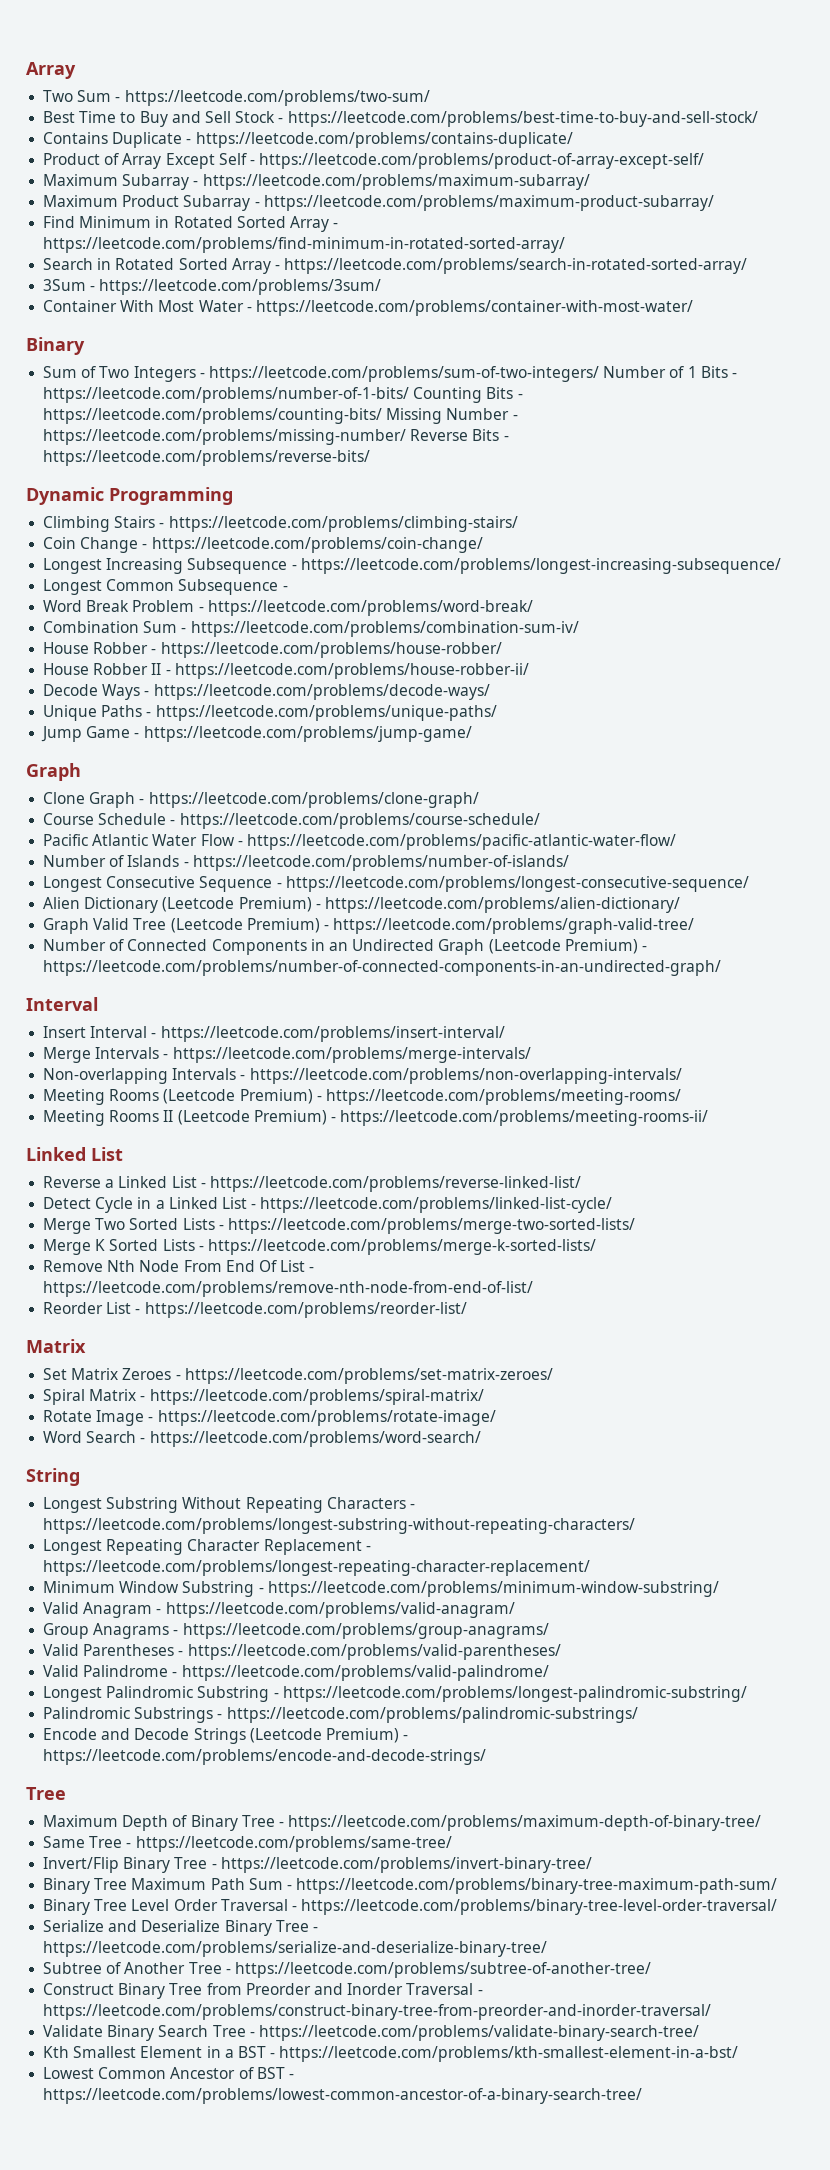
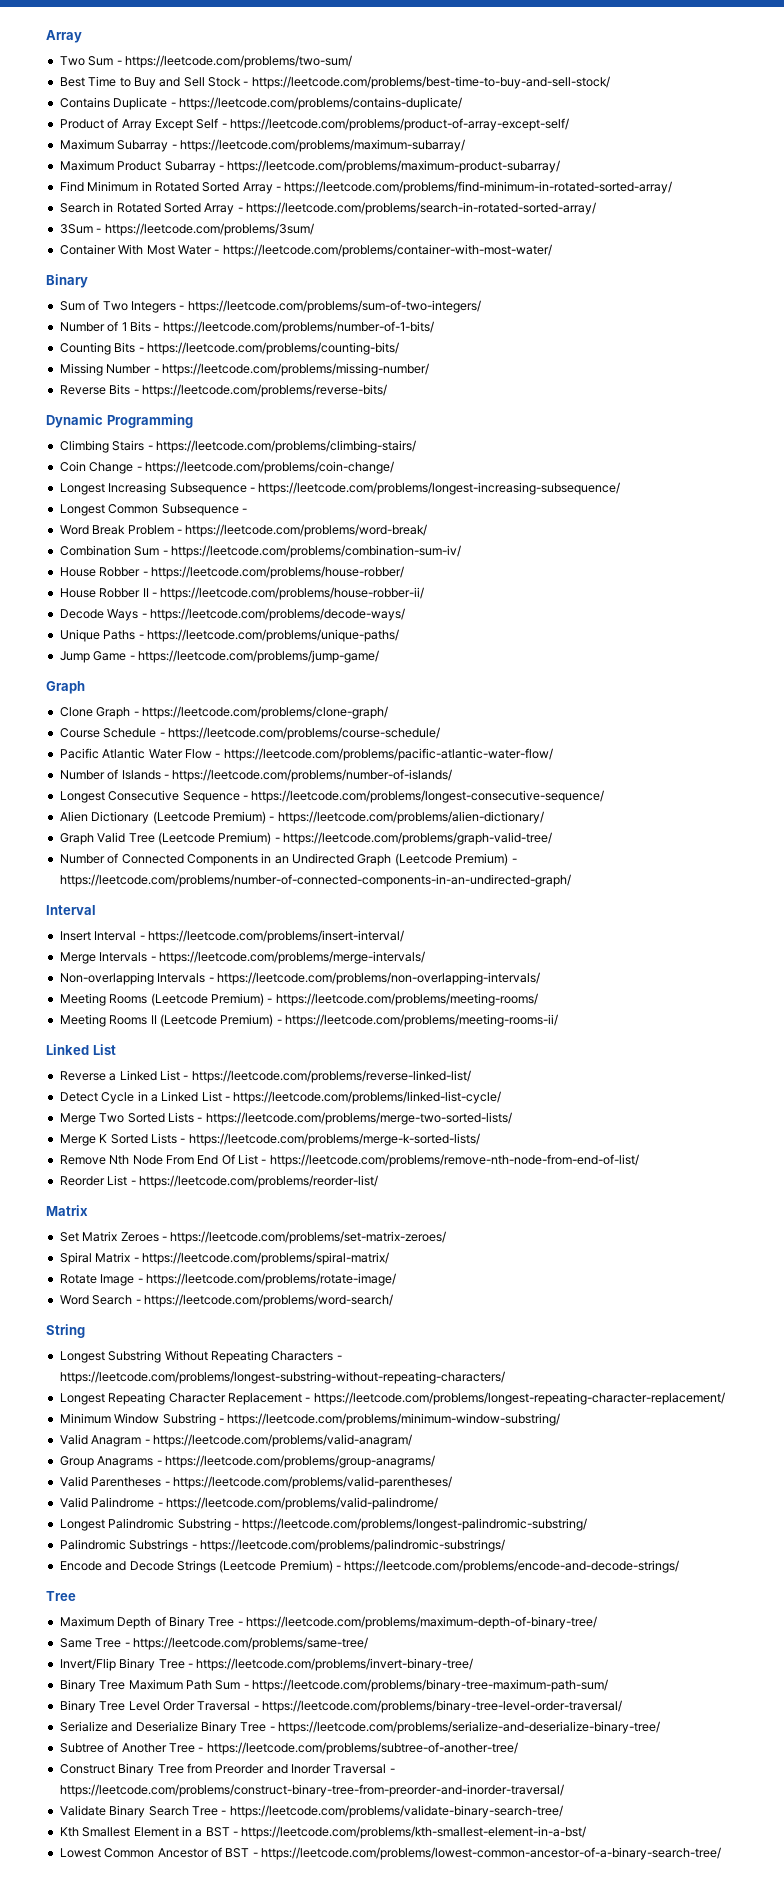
(599, 374) none -> (481, 306) //
(410, 395) none -> (434, 327) //
(383, 416) none -> (399, 348) //
(407, 437) none -> (429, 369) //

